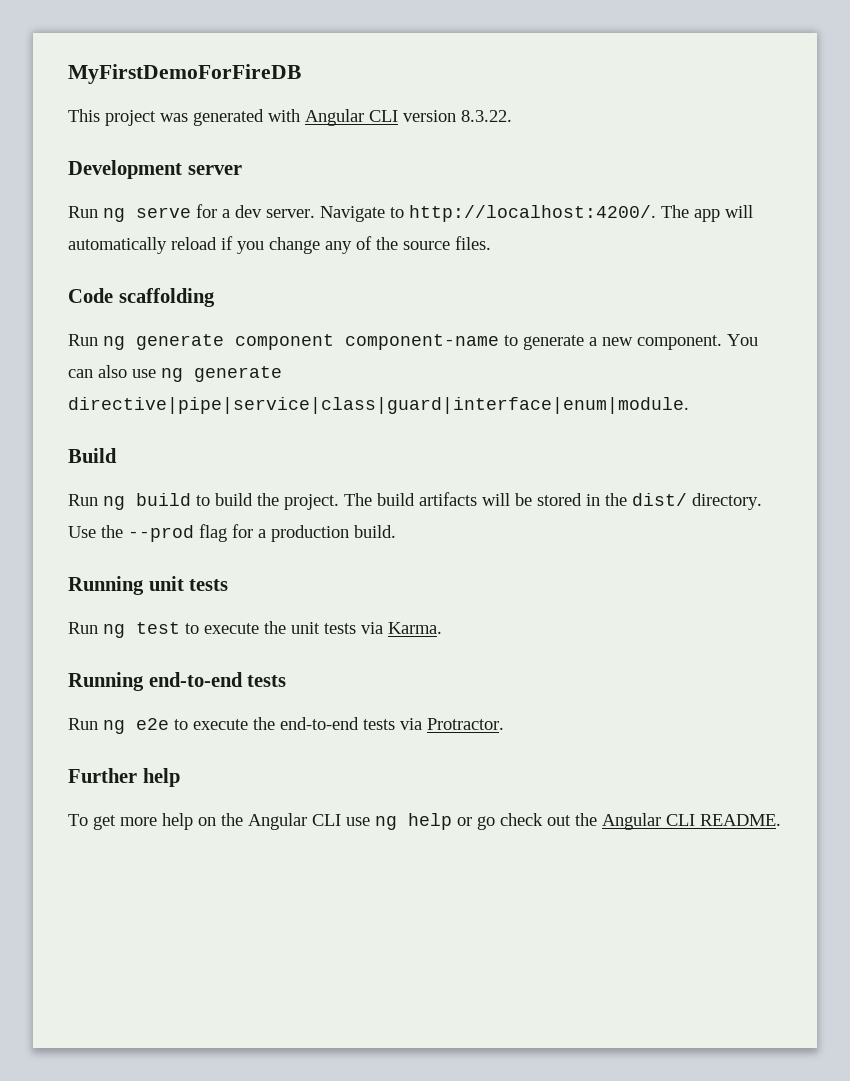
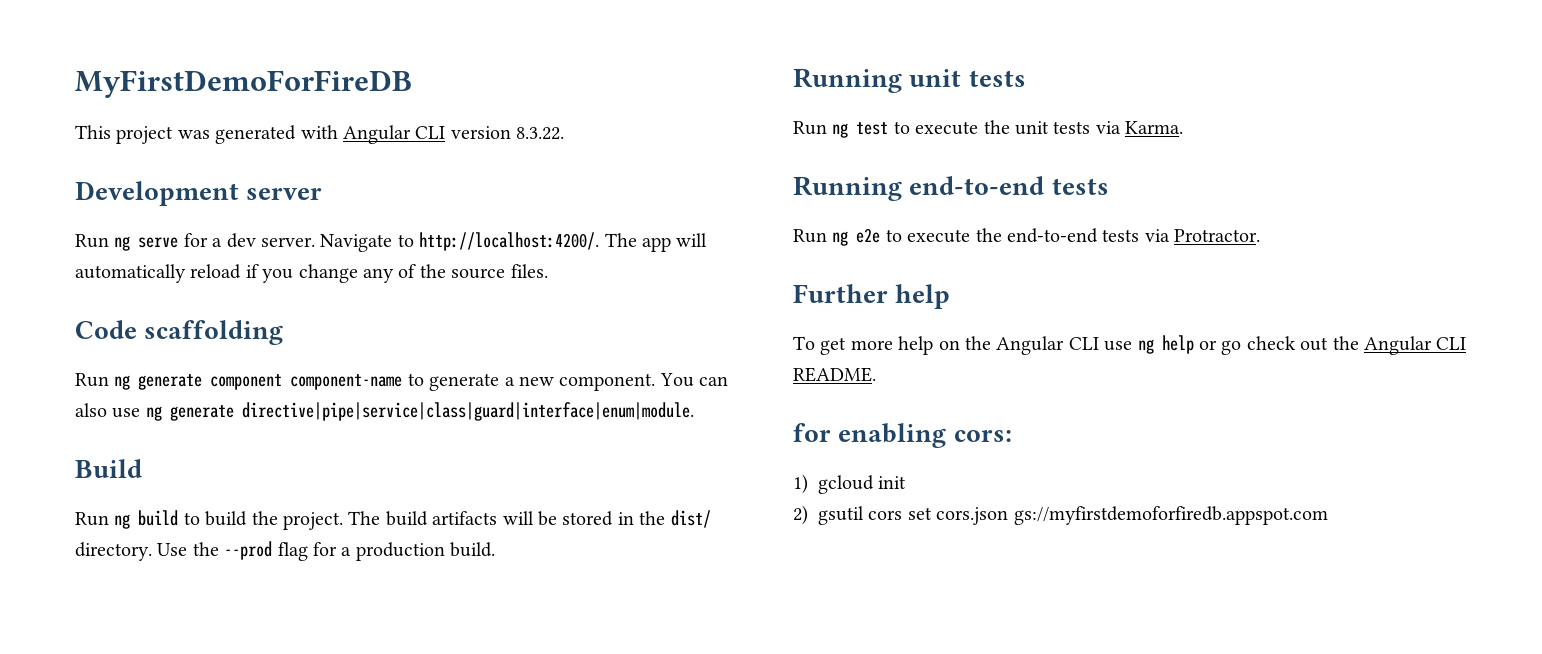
(781, 820) none -> [793,423,1012,448] [793,474,907,494] [793,505,1328,525] // for enabling cors: // 1) gcloud init // 2) gsutil cors set cors.json gs://myfirstdemoforfiredb.appspot.com

